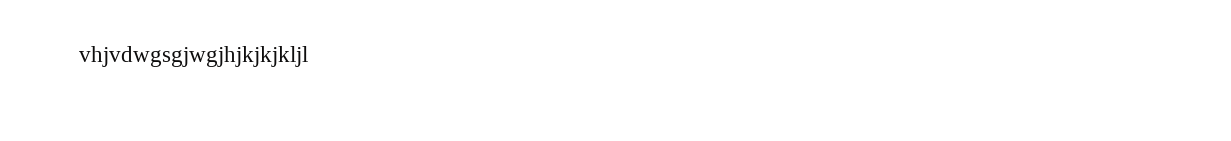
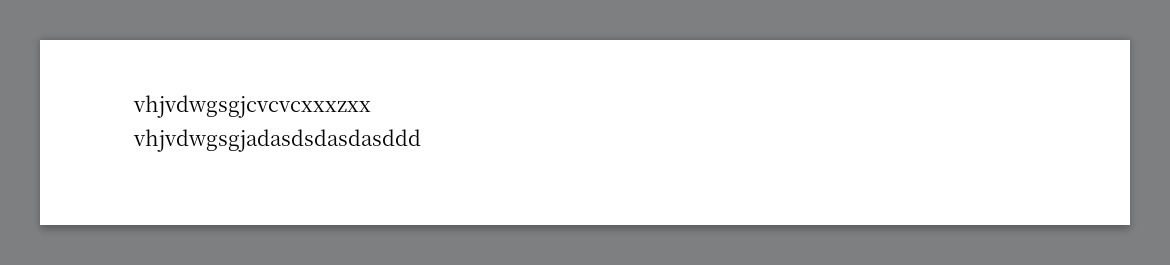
[79,46,308,67] vhjvdwgsgjwgjhjkjkjkljl -> [133,95,371,118] [133,129,421,152] vhjvdwgsgjcvcvcxxxzxx // vhjvdwgsgjadasdsdasdasddd

